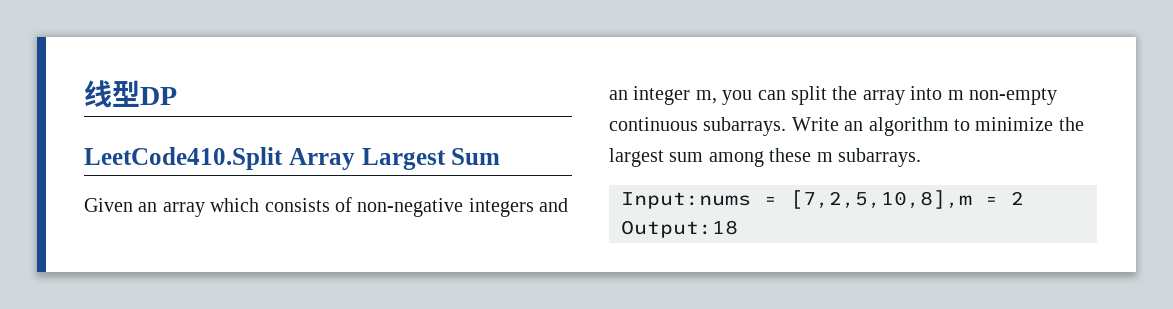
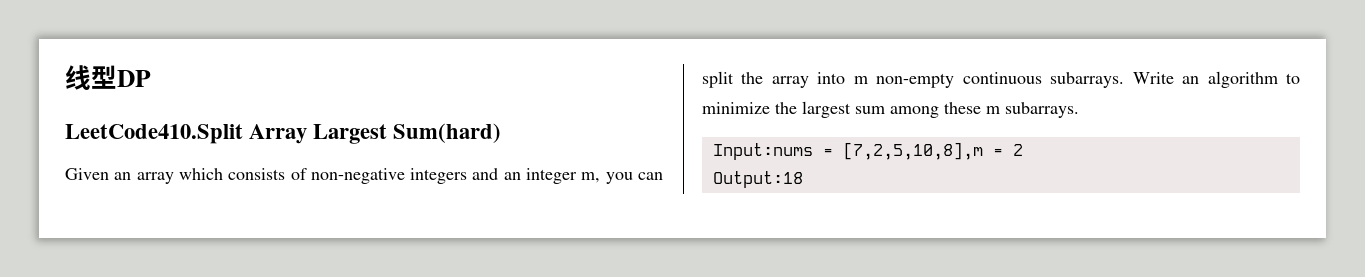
[451,148,501,165] Sum -> [393,123,502,143] Sum(hard)

